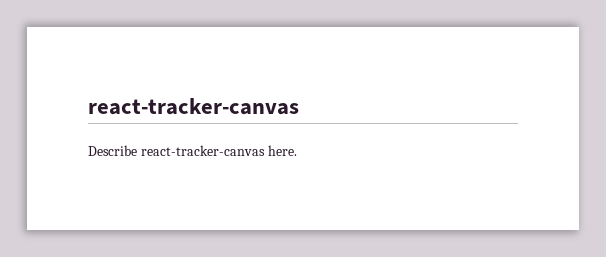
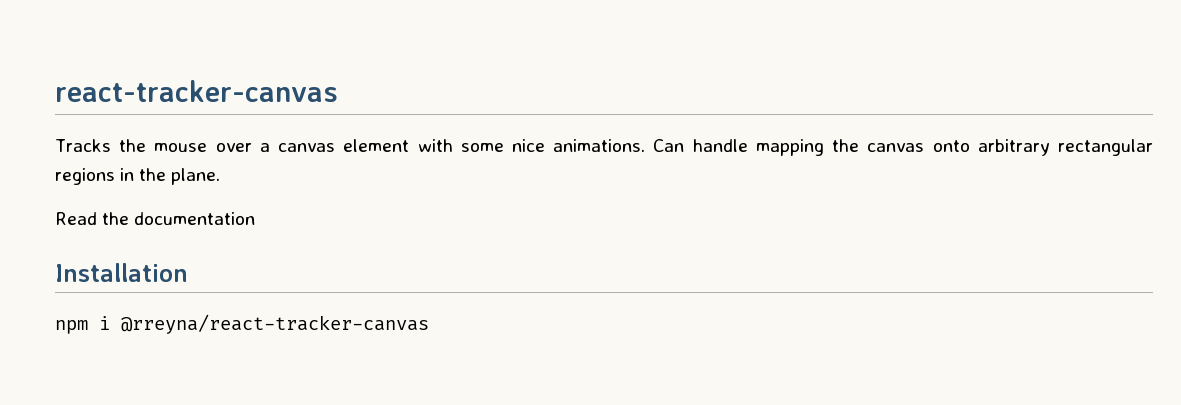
[88,145,297,156] Describe react-tracker-canvas here. -> [55,139,1154,156] [55,168,221,185] [55,212,256,225] [55,263,188,282] [55,314,429,334] Tracks the mouse over a canvas element with some nice animations. Can handle mapping the canvas onto arbitrary rectangular regions in the plane. // Read the documentation // Installation // npm i @rreyna/react-tracker-canvas

